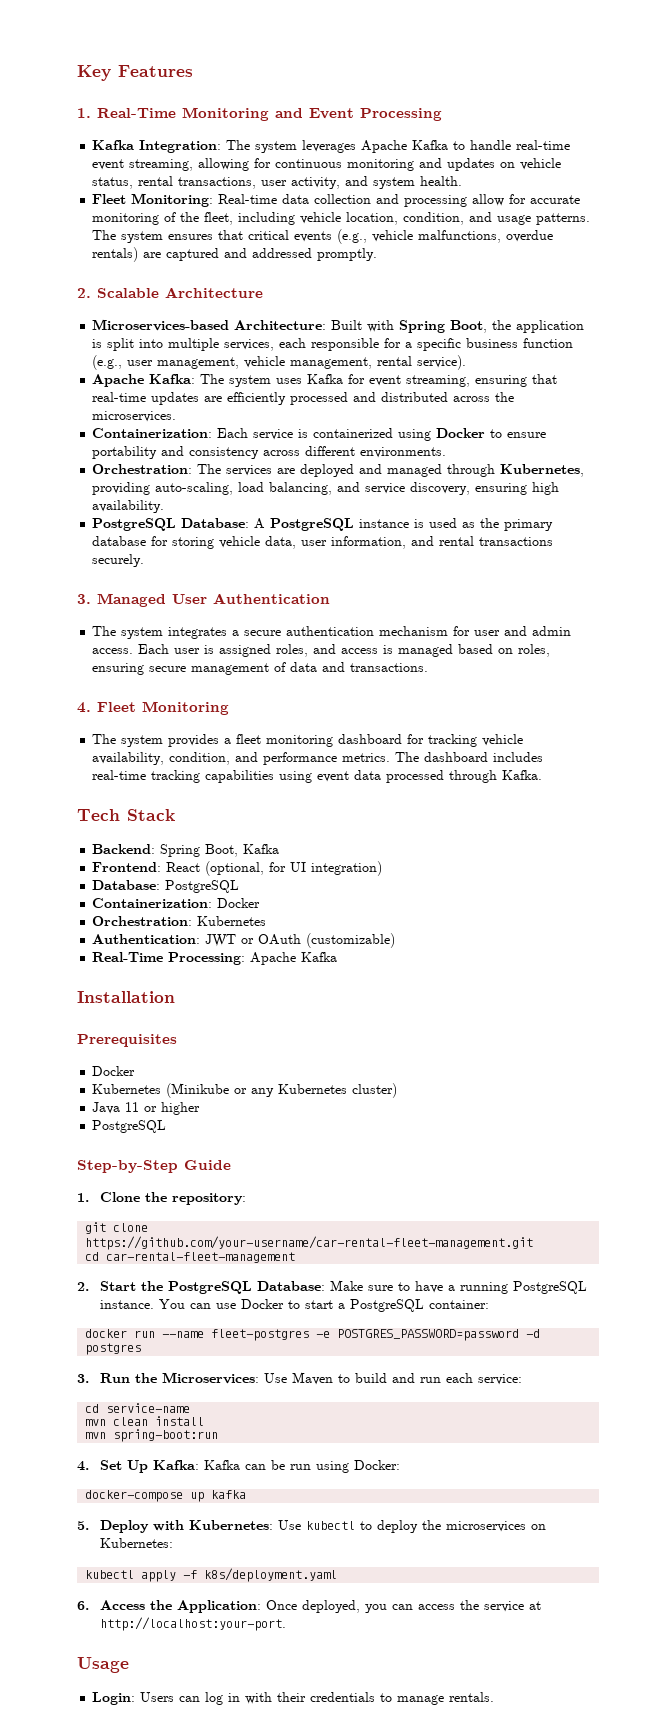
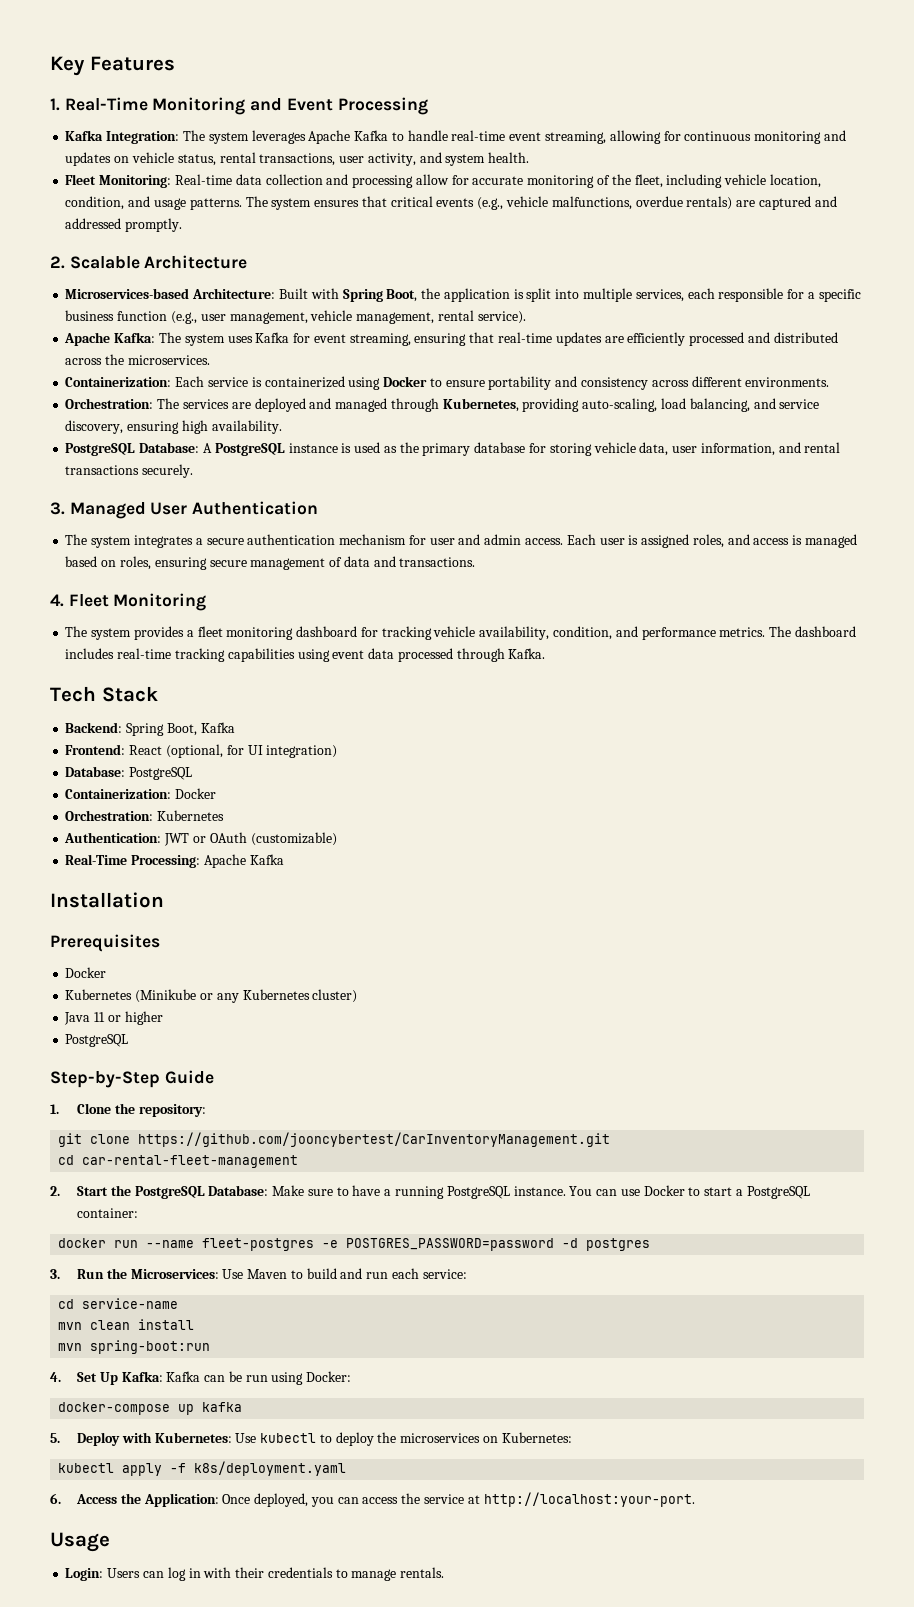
[85,1236,534,1250] https://github.com/your-username/car-rental-fleet-management.git -> [138,1132,611,1147] https://github.com/jooncybertest/CarInventoryManagement.git

